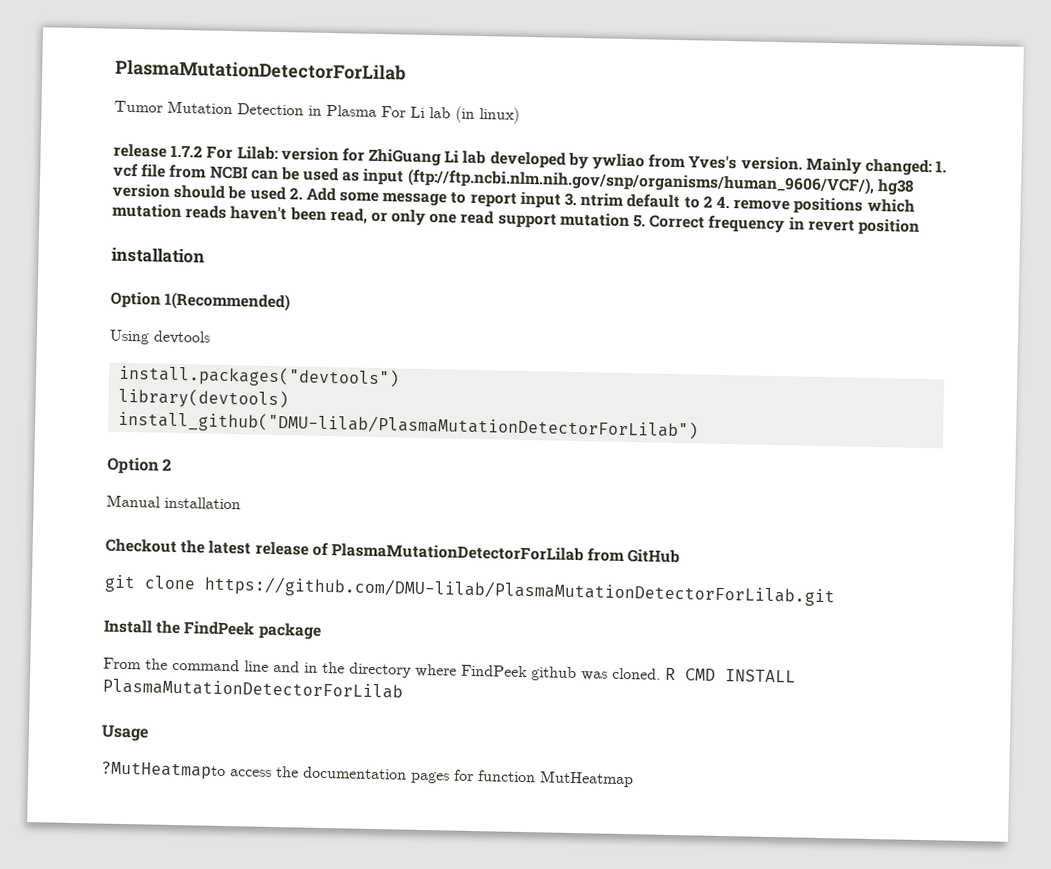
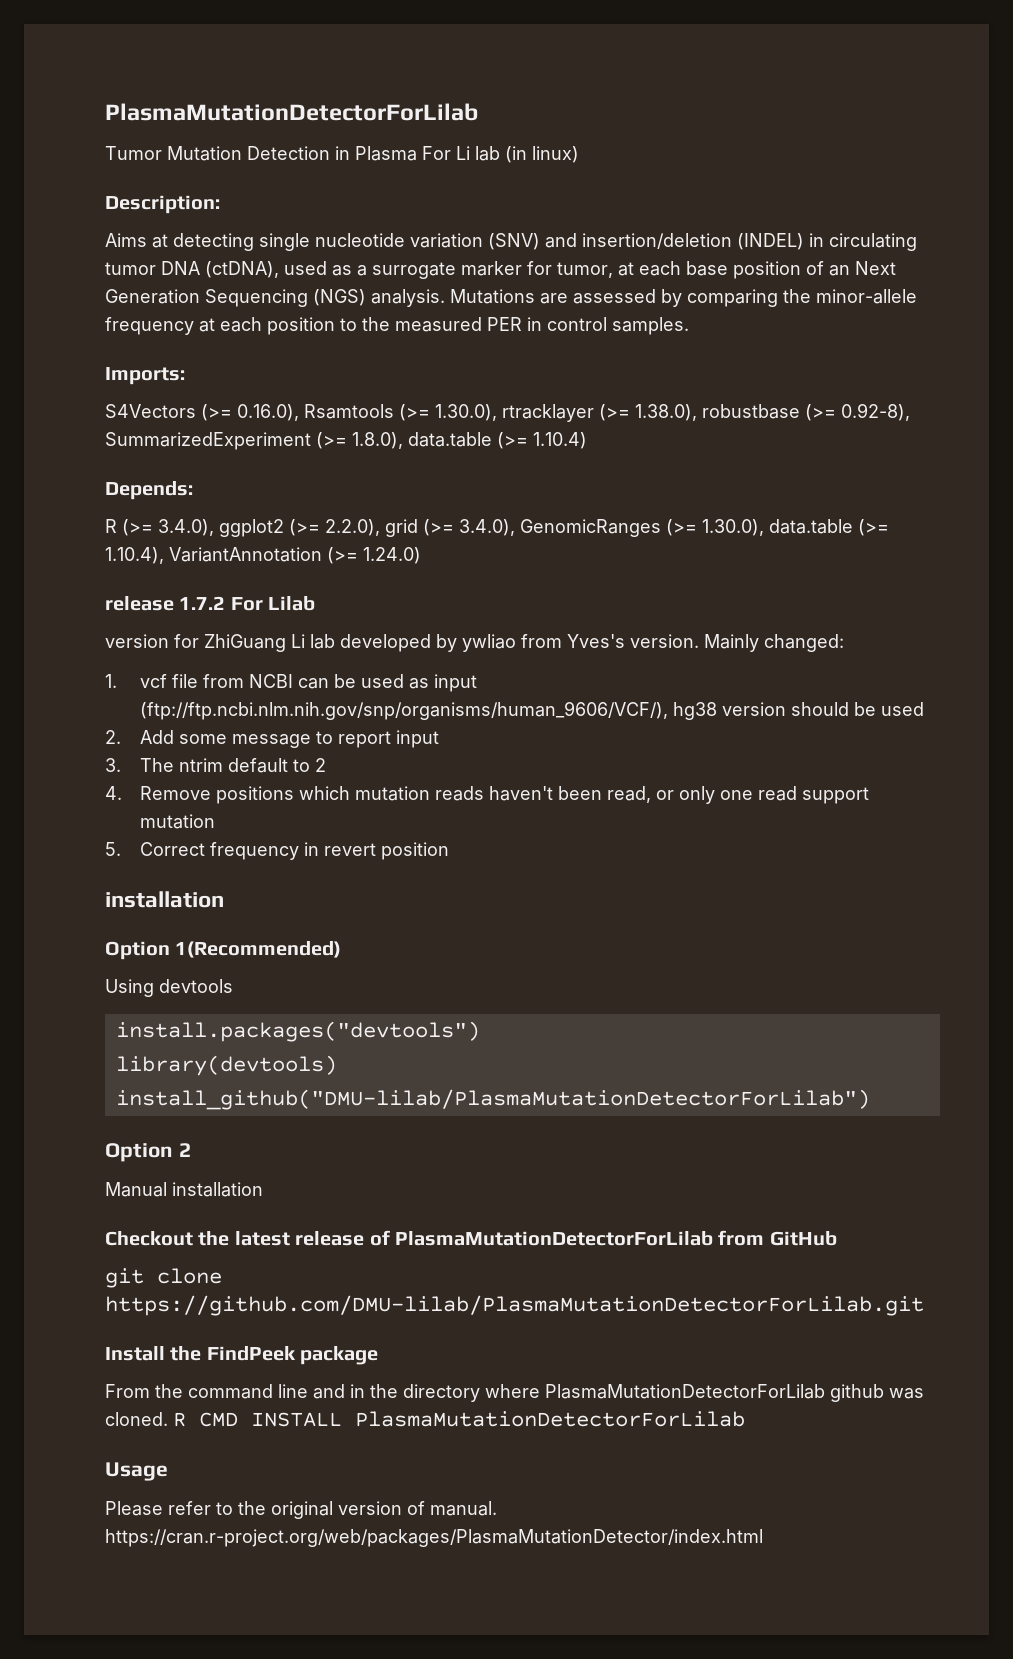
(520, 115) none -> [105,195,220,214] [105,233,917,251] [105,261,896,279] [105,289,917,307] [105,317,689,335] [105,367,185,385] [105,403,910,422] [105,432,587,450] [105,481,193,500] [105,519,889,537] [105,547,421,564] // Description: // Aims at detecting single nucleotide variation (SNV) and insertion/deletion (INDEL) in circulating tumor DNA (ctDNA), used as a surrogate marker for tumor, at each base position of an Next Generation Sequencing (NGS) analysis. Mutations are assessed by comparing the minor-allele frequency at each position to the measured PER in control samples. // Imports: // S4Vectors (>= 0.16.0), Rsamtools (>= 1.30.0), rtracklayer (>= 1.38.0), robustbase (>= 0.92-8), SummarizedExperiment (>= 1.8.0), data.table (>= 1.10.4) // Depends: // R (>= 3.4.0), ggplot2 (>= 2.2.0), grid (>= 3.4.0), GenomicRanges (>= 1.30.0), data.table (>= 1.10.4), VariantAnnotation (>= 1.24.0)
[236,146,278,160] Lilab: -> [268,596,316,611] Lilab //
(932, 167) none -> (844, 643) //
(286, 193) none -> (925, 709) //
[564,192,578,206] 3. -> [105,758,175,772] // 3. The
[715,195,791,211] 4. remove -> [105,786,212,800] // 4. Remove
(630, 220) none -> (216, 821) //
[461,664,528,678] FindPeek -> [545,1384,825,1399] PlasmaMutationDetectorForLilab
[101,761,634,788] ?MutHeatmapto access the documentation pages for function MutHeatmap -> [105,1501,497,1519] [105,1529,763,1547] Please refer to the original version of manual. https://cran.r-project.org/web/packages/PlasmaMutationDetector/index.html

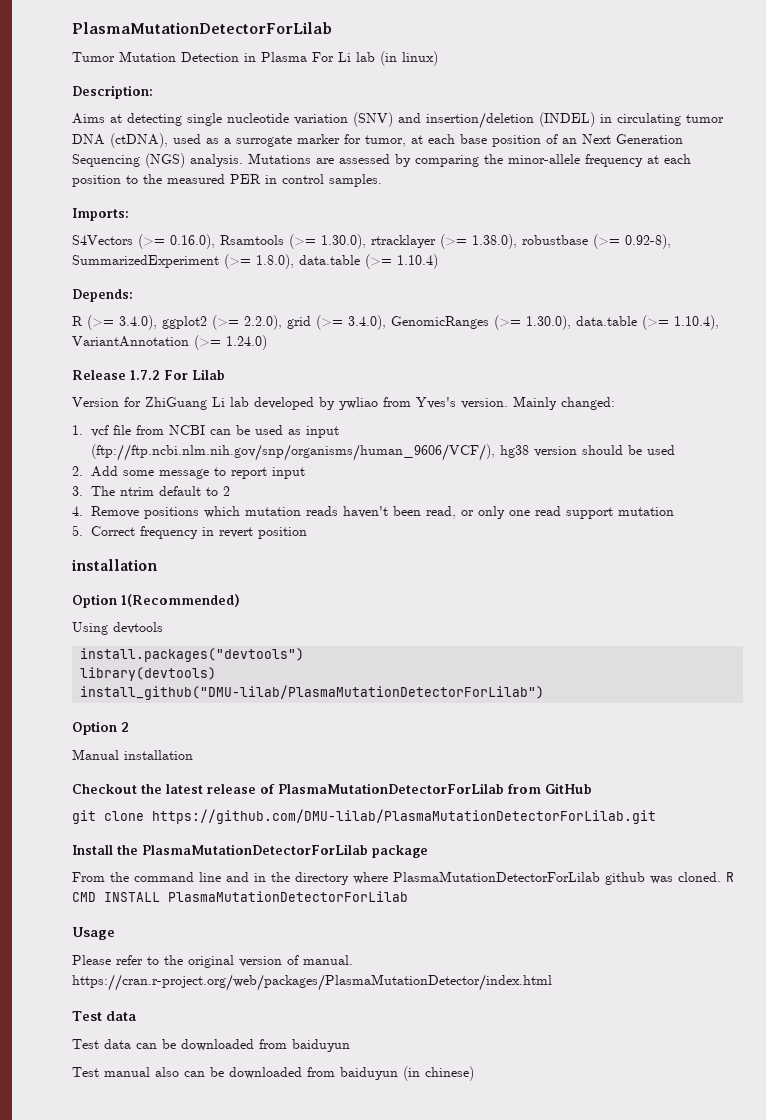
[105,596,174,611] release -> [72,370,126,380] Release
[105,634,169,648] version -> [72,397,119,407] Version
[206,1346,296,1361] FindPeek -> [142,844,368,855] PlasmaMutationDetectorForLilab
(763, 1538) none -> [72,1011,136,1021] [72,1039,350,1052] [72,1066,474,1081] // Test data // Test data can be downloaded from baiduyun // Test manual also can be downloaded from baiduyun (in chinese)

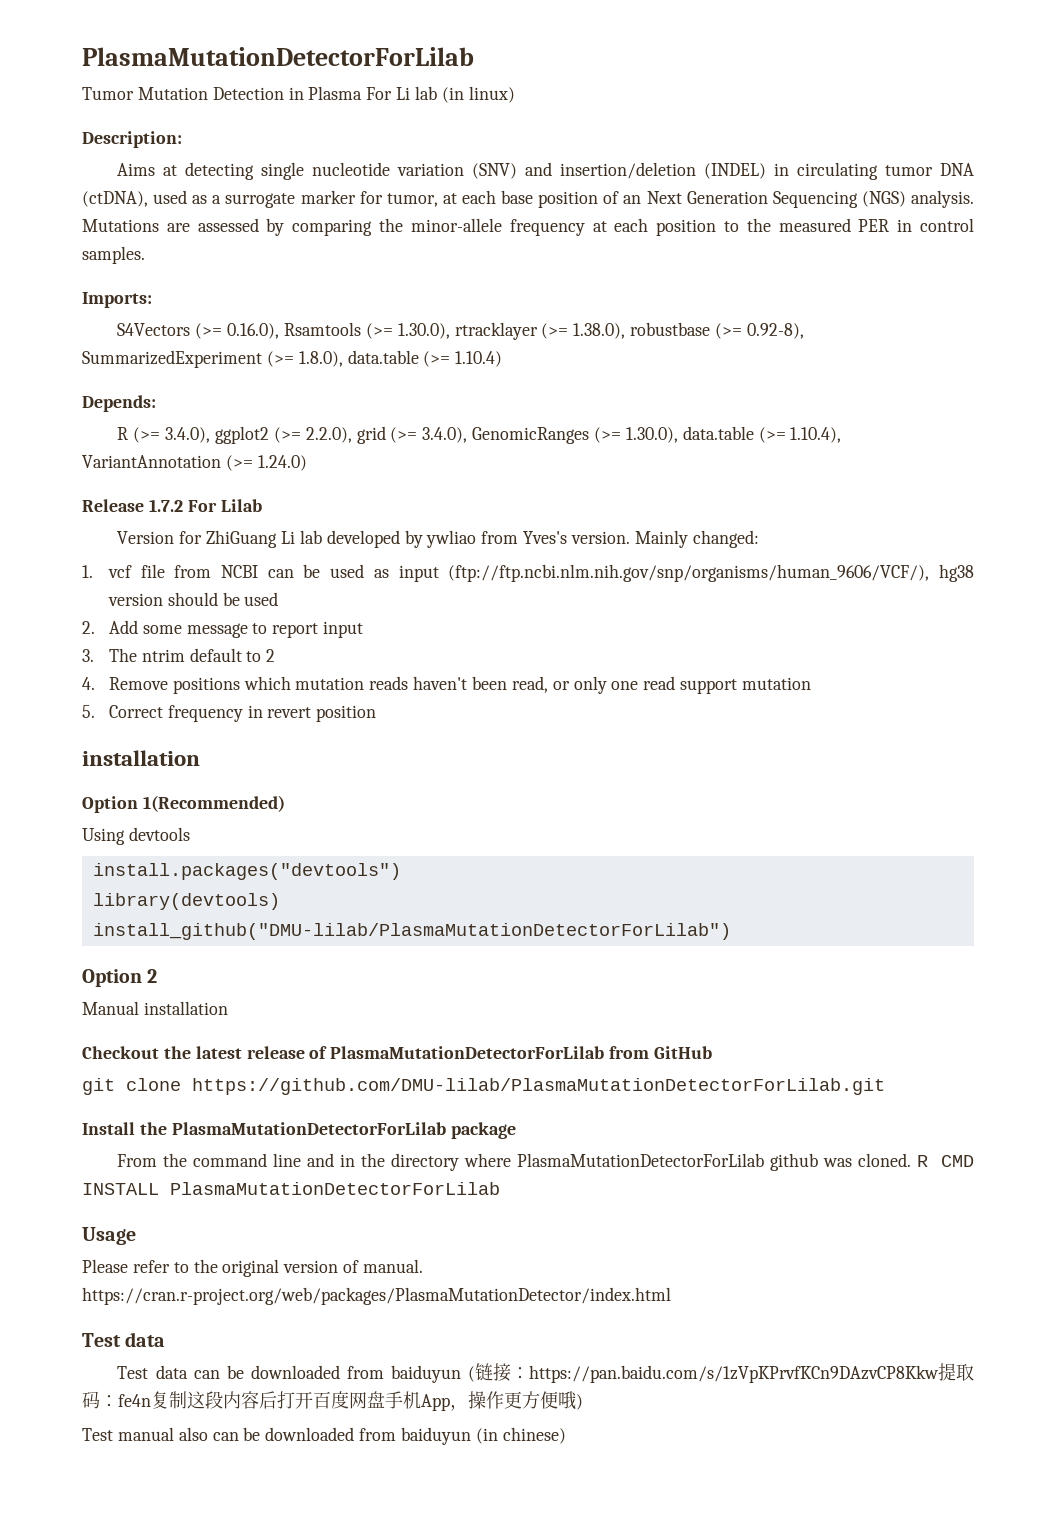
(350, 1045) none -> [468,1363,974,1383] [82,1391,583,1411] (链接：https://pan.baidu.com/s/1zVpKPrvfKCn9DAzvCP8Kkw提取码：fe4n复制这段内容后打开百度网盘手机App，操作更方便哦)

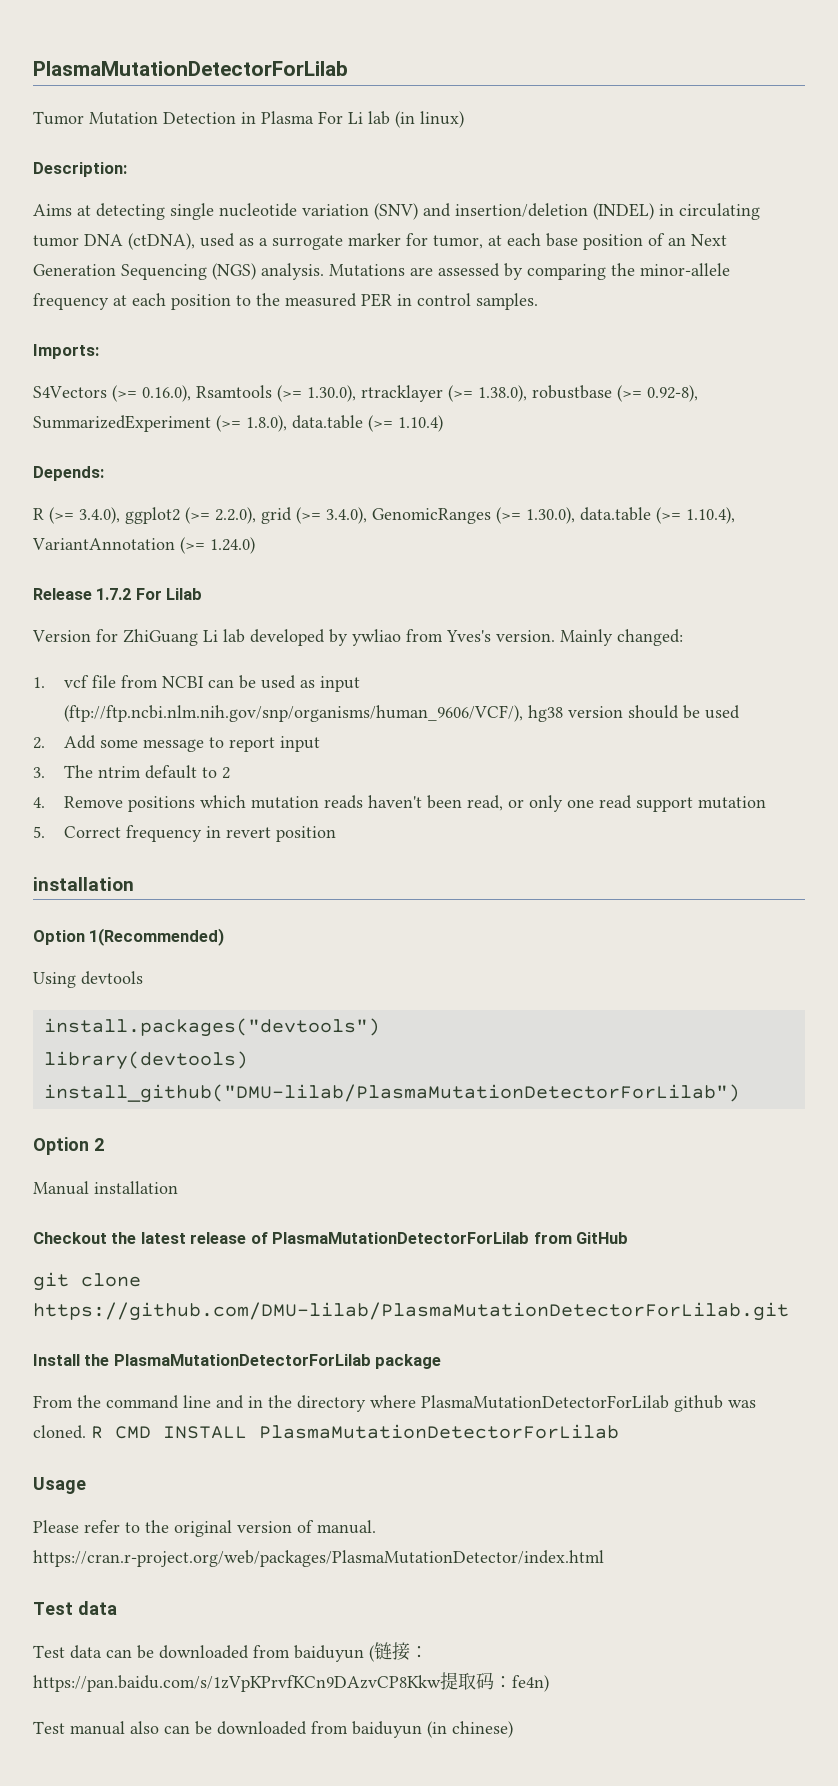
[118,1391,583,1411] fe4n复制这段内容后打开百度网盘手机App，操作更方便哦) -> [512,1675,549,1692] fe4n)

